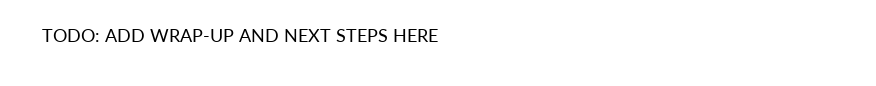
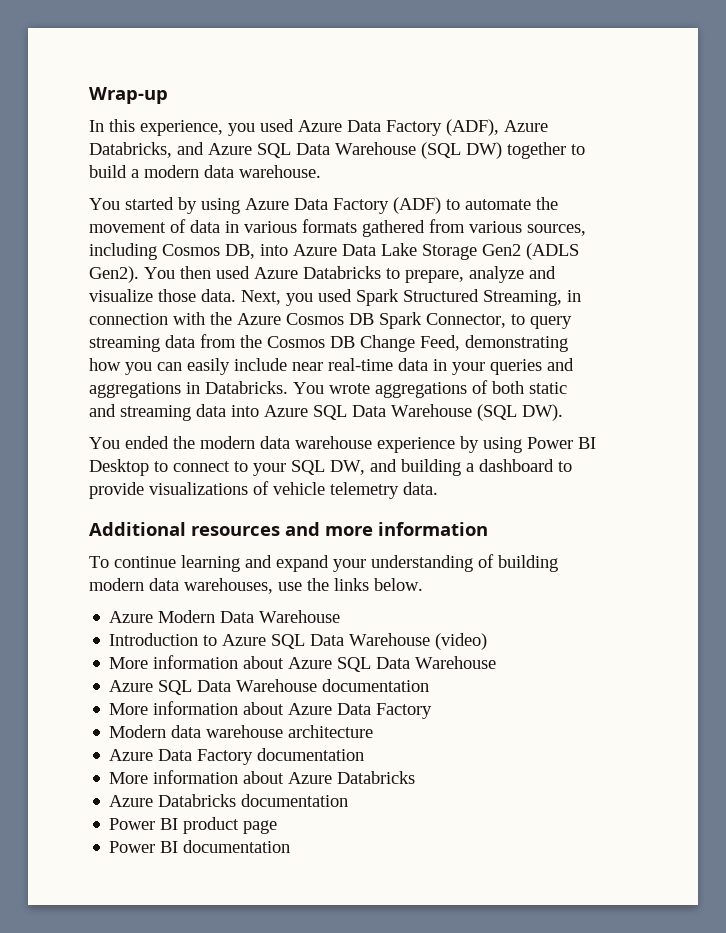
[42,29,438,42] TODO: ADD WRAP-UP AND NEXT STEPS HERE -> [89,87,168,104] [89,119,548,136] [89,142,585,159] [89,165,321,178] [89,197,558,214] [89,219,586,237] [89,243,579,260] [89,266,556,283] [89,289,581,306] [89,312,572,329] [89,334,568,352] [89,358,574,375] [89,380,567,398] [89,404,563,421] [89,436,596,453] [89,459,572,476] [89,481,438,499] [89,522,488,536] [89,554,558,572] [89,578,423,594] [109,610,341,623] [109,633,488,650] [109,655,497,672] [109,679,430,695] [109,701,433,719] [109,725,374,738] [109,748,365,765] [109,770,416,784] [109,794,349,807] [109,817,278,834] [109,840,291,853] Wrap-up // In this experience, you used Azure Data Factory (ADF), Azure Databricks, and Azure SQL Data Warehouse (SQL DW) together to build a modern data warehouse. // You started by using Azure Data Factory (ADF) to automate the movement of data in various formats gathered from various sources, including Cosmos DB, into Azure Data Lake Storage Gen2 (ADLS Gen2). You then used Azure Databricks to prepare, analyze and visualize those data. Next, you used Spark Structured Streaming, in connection with the Azure Cosmos DB Spark Connector, to query streaming data from the Cosmos DB Change Feed, demonstrating how you can easily include near real-time data in your queries and aggregations in Databricks. You wrote aggregations of both static and streaming data into Azure SQL Data Warehouse (SQL DW). // You ended the modern data warehouse experience by using Power BI Desktop to connect to your SQL DW, and building a dashboard to provide visualizations of vehicle telemetry data. // Additional resources and more information // To continue learning and expand your understanding of building modern data warehouses, use the links below. // Azure Modern Data Warehouse // Introduction to Azure SQL Data Warehouse (video) // More information about Azure SQL Data Warehouse // Azure SQL Data Warehouse documentation // More information about Azure Data Factory // Modern data warehouse architecture // Azure Data Factory documentation // More information about Azure Databricks // Azure Databricks documentation // Power BI product page // Power BI documentation

